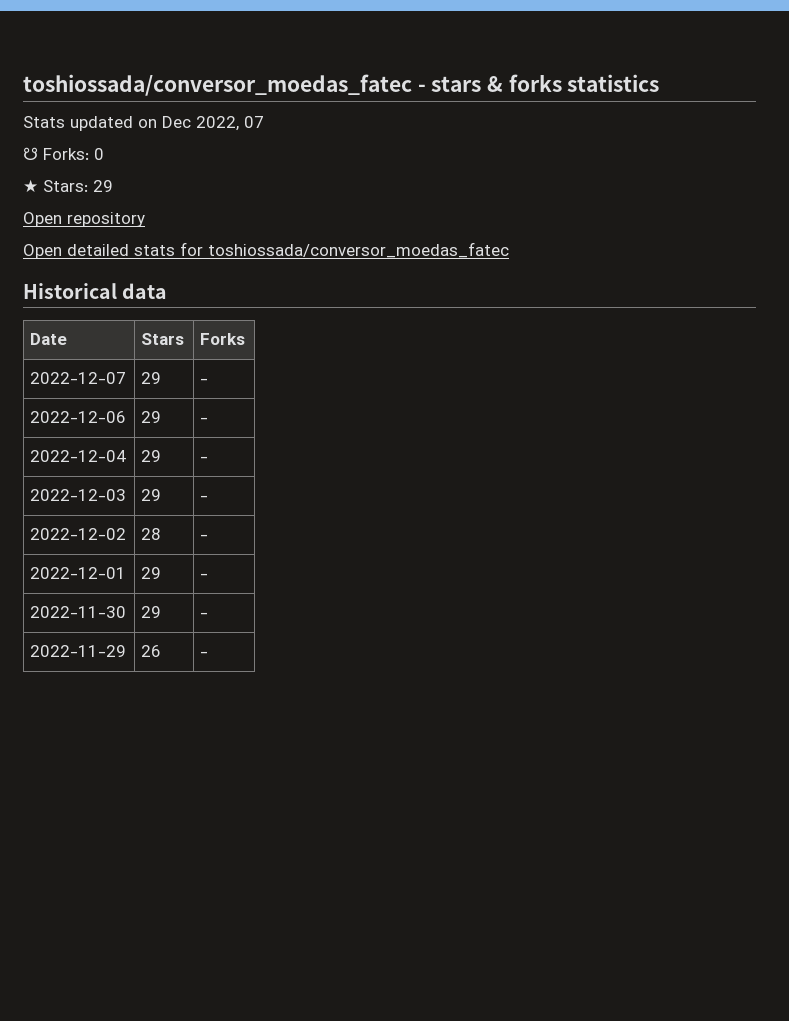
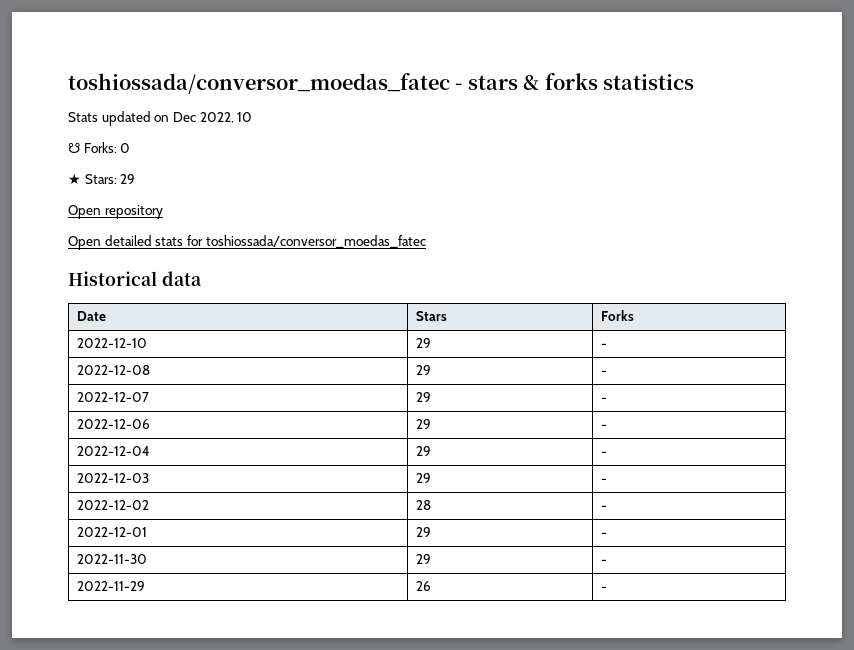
[244,116,264,128] 07 -> [237,112,253,122] 10
(246, 339) none -> [77,338,148,348] [416,338,432,348] [601,343,608,348] [77,365,151,375] [416,365,432,375] [601,370,608,375] // 2022-12-10 | 29 | - // 2022-12-08 | 29 | -

